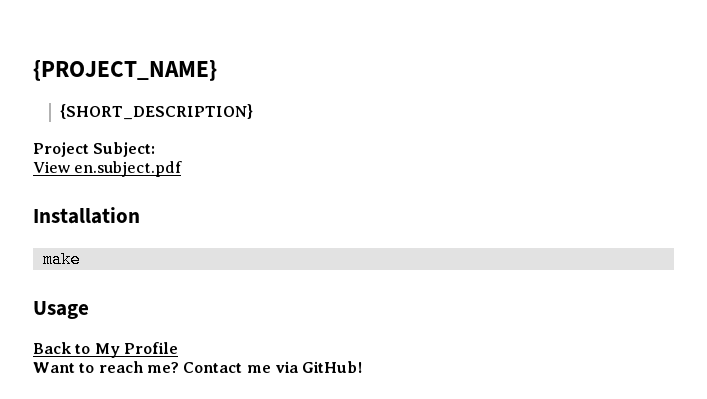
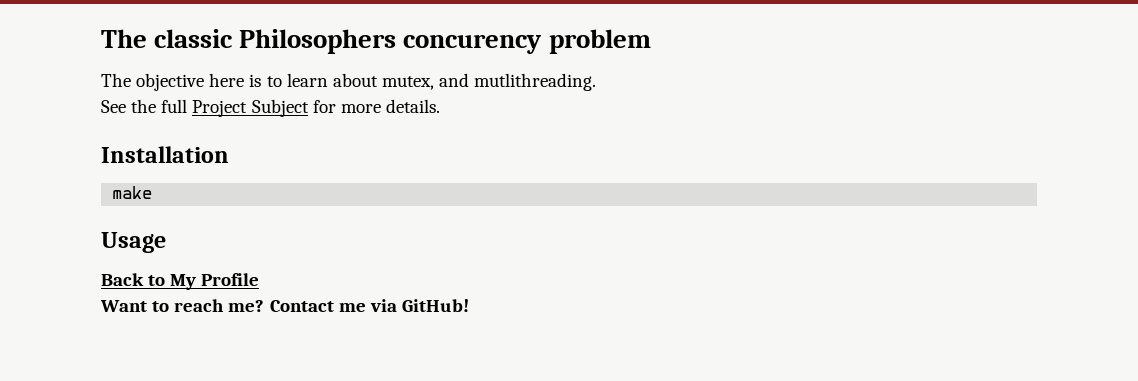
[33,60,217,81] [60,104,254,120] [33,142,156,157] [33,161,183,177] {PROJECT_NAME} // {SHORT_DESCRIPTION} // Project Subject: // View en.subject.pdf -> [101,29,651,54] [101,73,597,91] [101,99,440,117] The classic Philosophers concurency problem // The objective here is to learn about mutex, and mutlithreading. // See the full Project Subject for more details.

